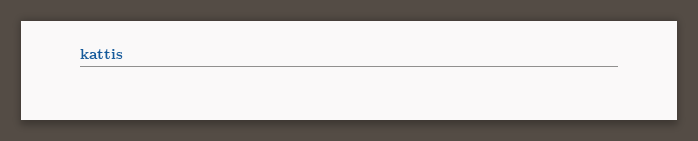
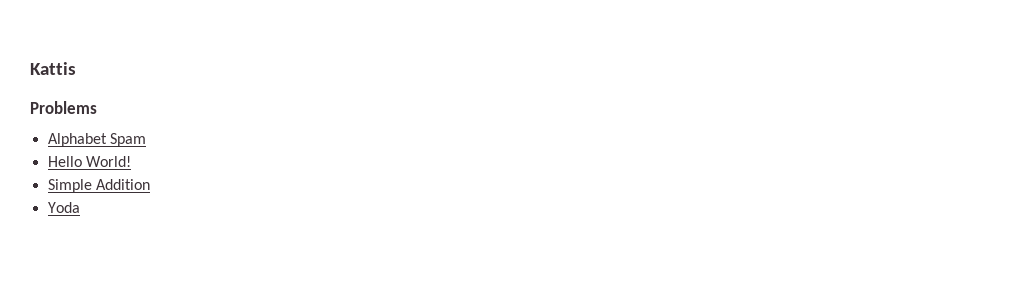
[80,49,123,59] kattis -> [30,62,76,75] [30,101,97,114] [47,133,146,147] [47,156,131,167] [47,179,150,193] [47,202,80,213] Kattis // Problems // Alphabet Spam // Hello World! // Simple Addition // Yoda

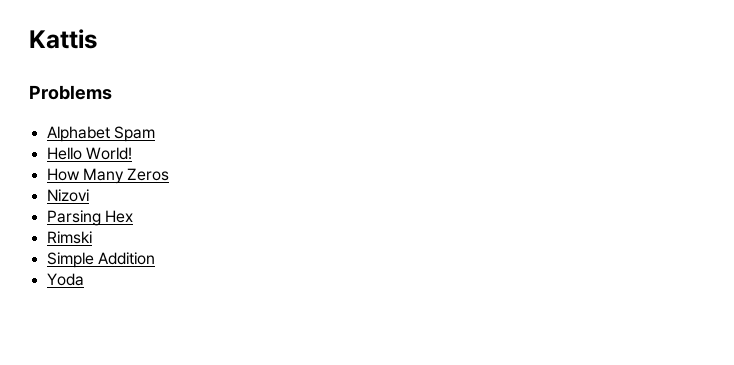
(131, 161) none -> [46,168,170,184] [46,189,89,202] [46,210,133,226] [46,231,92,244] // How Many Zeros // Nizovi // Parsing Hex // Rimski

